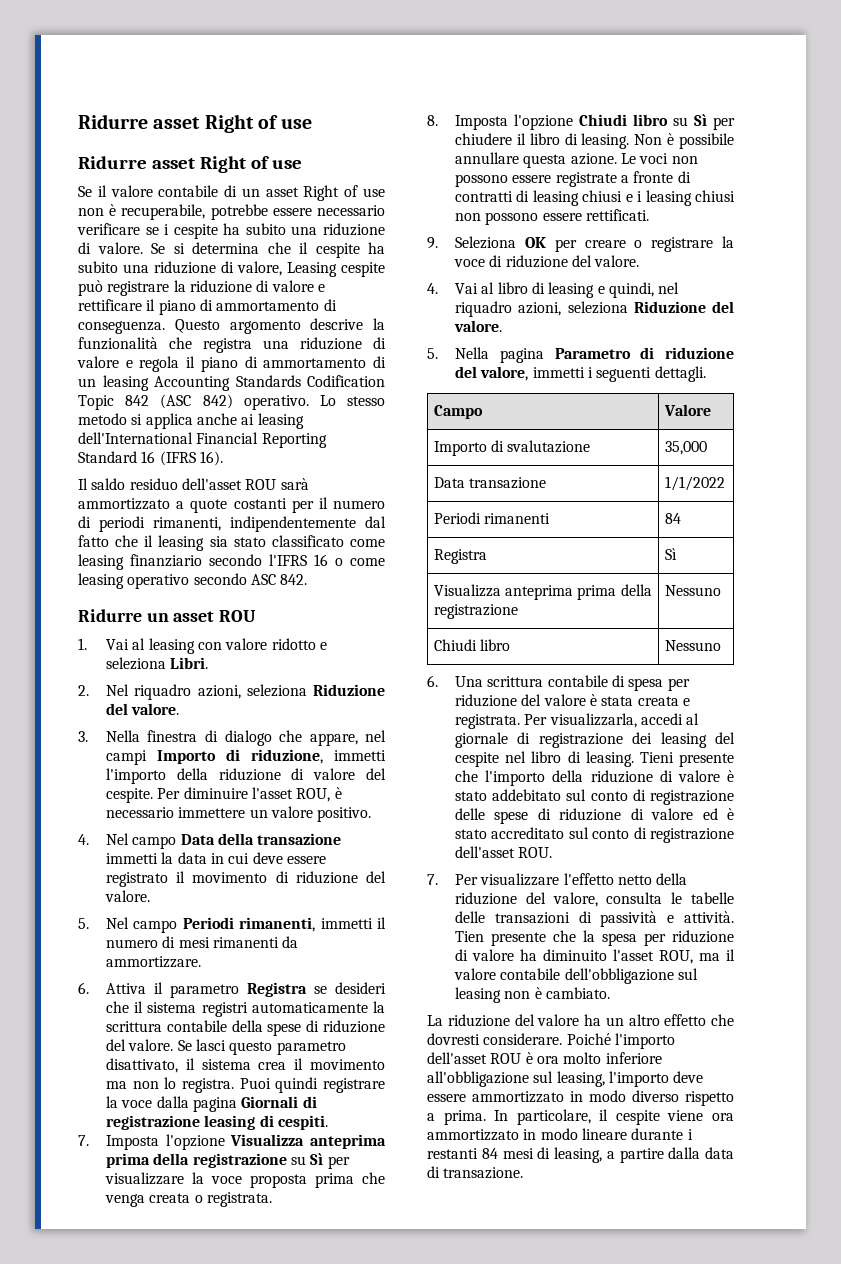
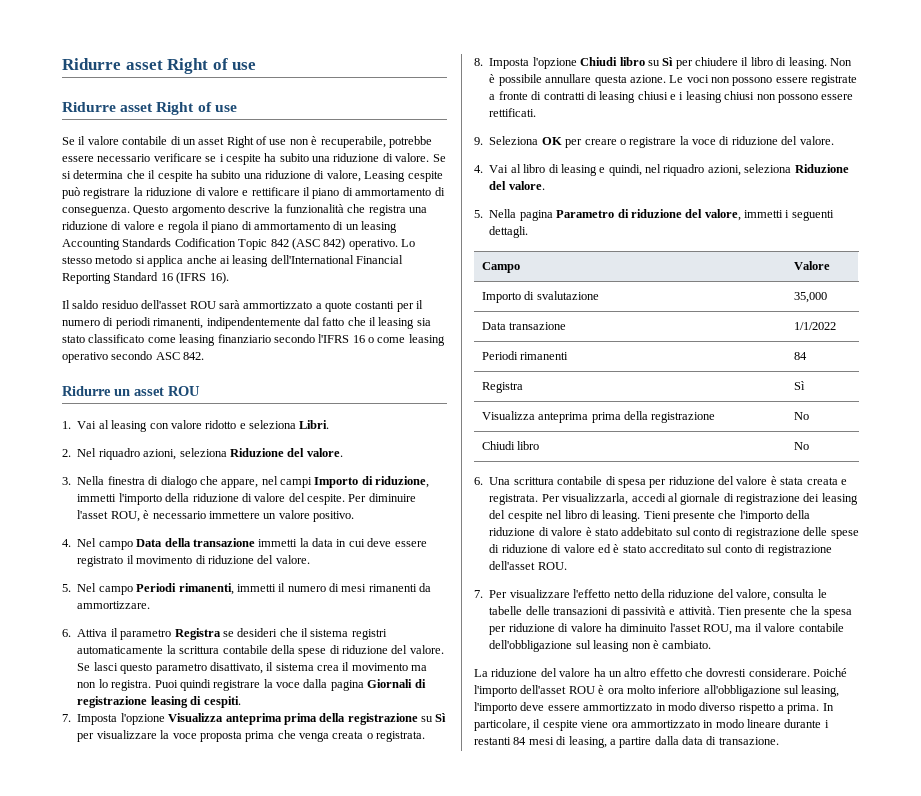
[664,585,721,596] Nessuno -> [793,412,809,420] No
[664,640,721,651] Nessuno -> [793,442,809,450] No

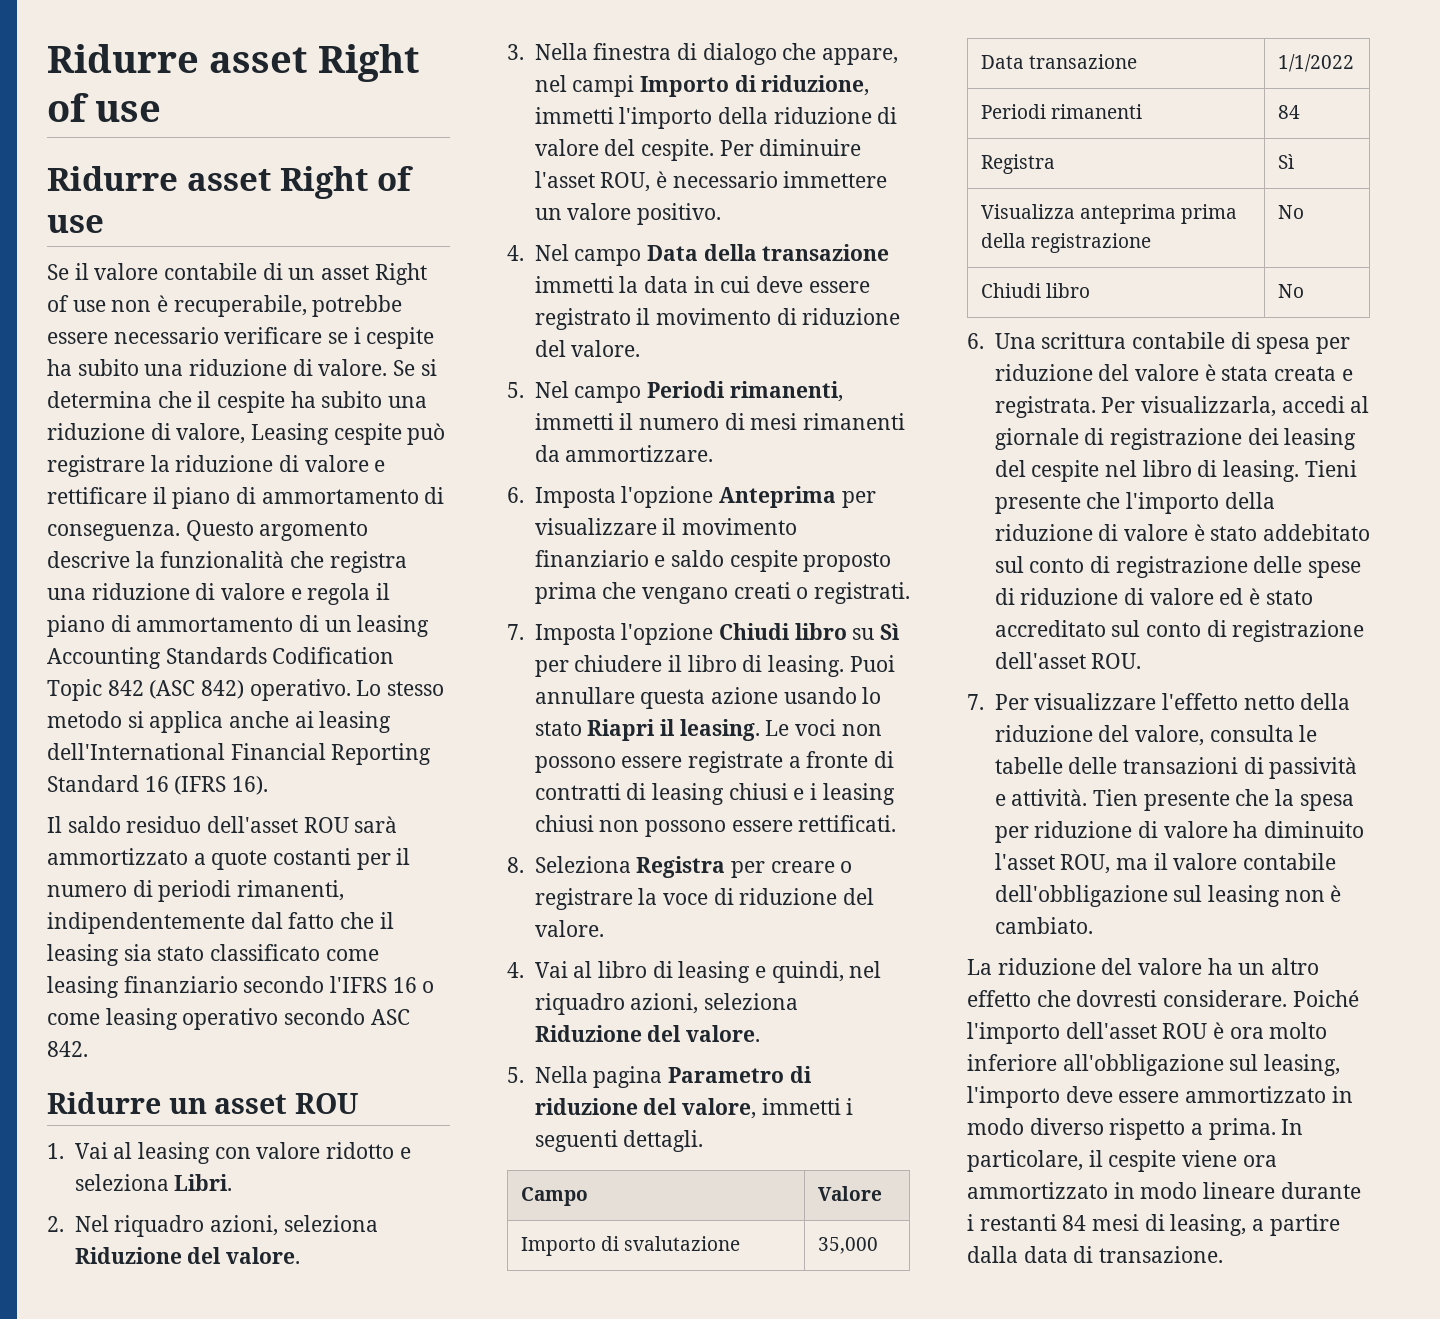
[77,628,387,640] [77,645,444,657] [77,662,428,674] [77,679,426,691] [77,696,241,708] [62,713,447,725] [77,730,426,742] [474,58,483,66] Attiva il parametro Registra se desideri che il sistema registri automaticamente la scrittura contabile della spese di riduzione del valore. Se lasci questo parametro disattivato, il sistema crea il movimento ma non lo registra. Puoi quindi registrare la voce dalla pagina Giornali di registrazione leasing di cespiti. // 7. Imposta l'opzione Visualizza anteprima prima della registrazione su Sì per visualizzare la voce proposta prima che venga creata o registrata. // 8. -> [534,486,876,508] [534,518,797,535] [534,550,892,572] [534,582,910,604] [507,624,524,640] Imposta l'opzione Anteprima per visualizzare il movimento finanziario e saldo cespite proposto prima che vengano creati o registrati. // 7.
[829,58,852,66] [489,74,666,86] Non è possibile annullare questa azione. -> [849,655,895,672] [534,687,882,709] [534,719,760,741] Puoi annullare questa azione usando lo stato Riapri il leasing.
[474,136,562,145] 9. Seleziona OK -> [507,856,726,878] 8. Seleziona Registra

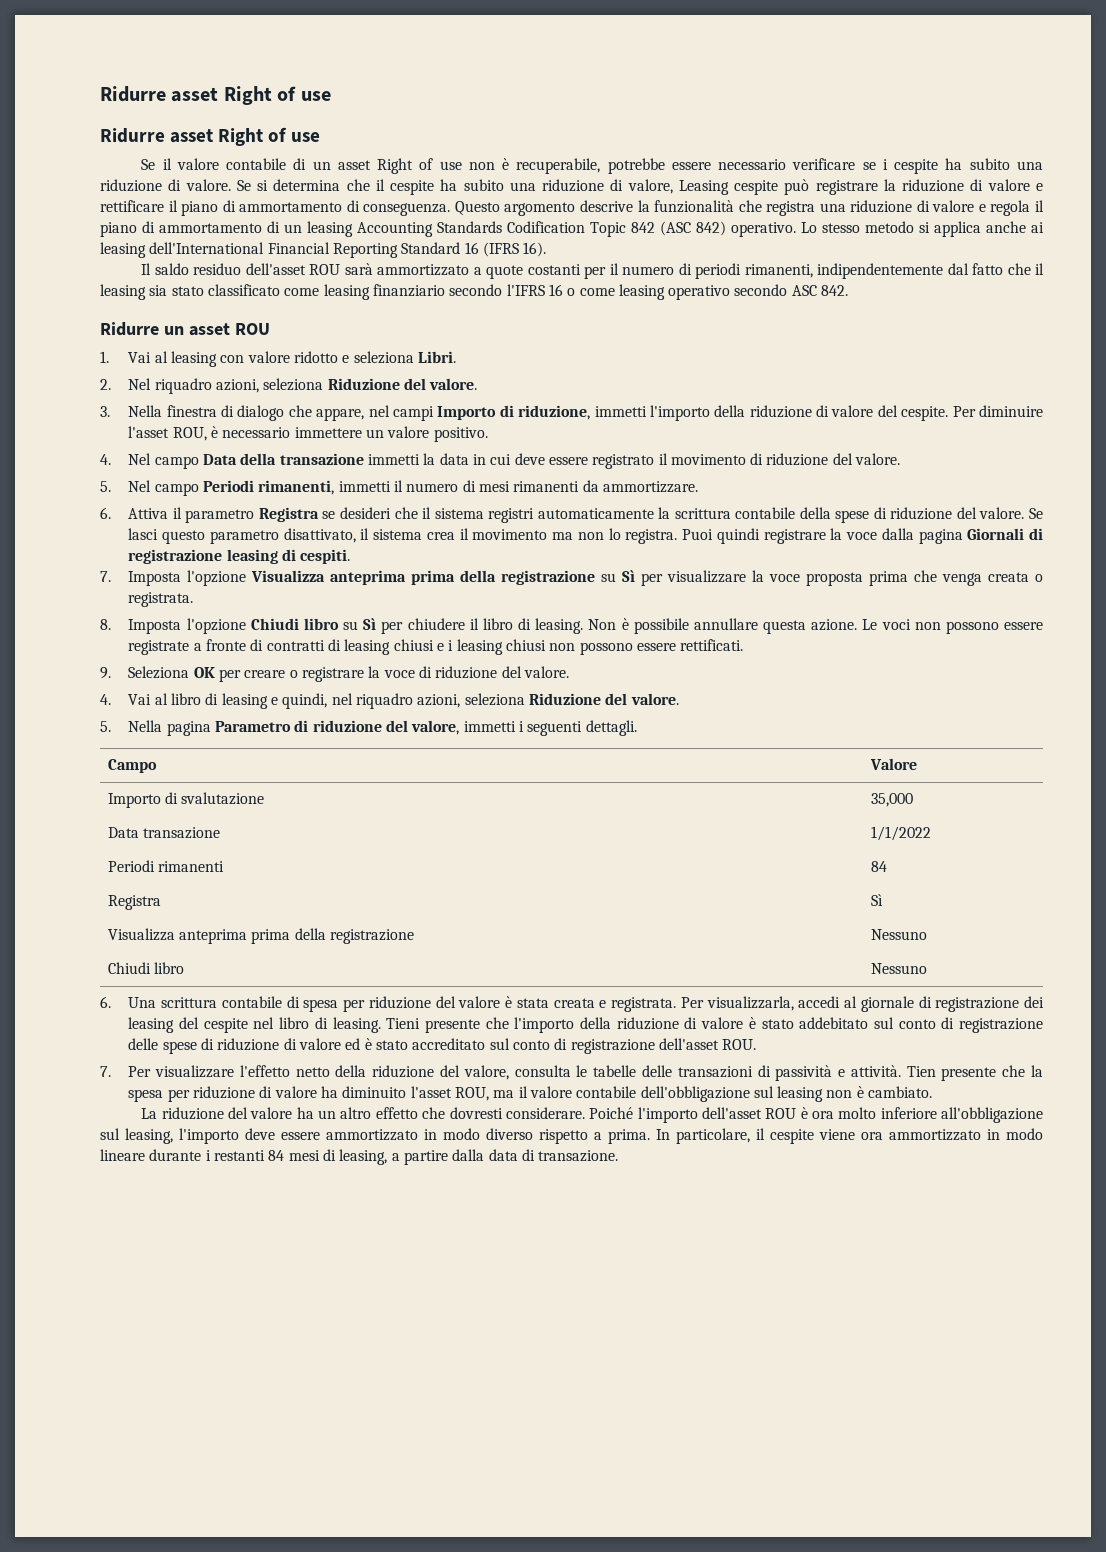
[534,486,876,508] [534,518,797,535] [534,550,892,572] [534,582,910,604] [507,624,524,640] Imposta l'opzione Anteprima per visualizzare il movimento finanziario e saldo cespite proposto prima che vengano creati o registrati. // 7. -> [128,507,1043,523] [128,528,1043,544] [128,549,351,564] [100,570,1044,586] [128,592,194,607] [100,619,111,630] Attiva il parametro Registra se desideri che il sistema registri automaticamente la scrittura contabile della spese di riduzione del valore. Se lasci questo parametro disattivato, il sistema crea il movimento ma non lo registra. Puoi quindi registrare la voce dalla pagina Giornali di registrazione leasing di cespiti. // 7. Imposta l'opzione Visualizza anteprima prima della registrazione su Sì per visualizzare la voce proposta prima che venga creata o registrata. // 8.
[849,655,895,672] [534,687,882,709] [534,719,760,741] Puoi annullare questa azione usando lo stato Riapri il leasing. -> [588,618,858,634] Non è possibile annullare questa azione.
[507,856,726,878] 8. Seleziona Registra -> [100,666,215,679] 9. Seleziona OK
[1277,205,1304,219] No -> [870,929,927,940] Nessuno
[1277,284,1304,298] No -> [870,963,927,974] Nessuno

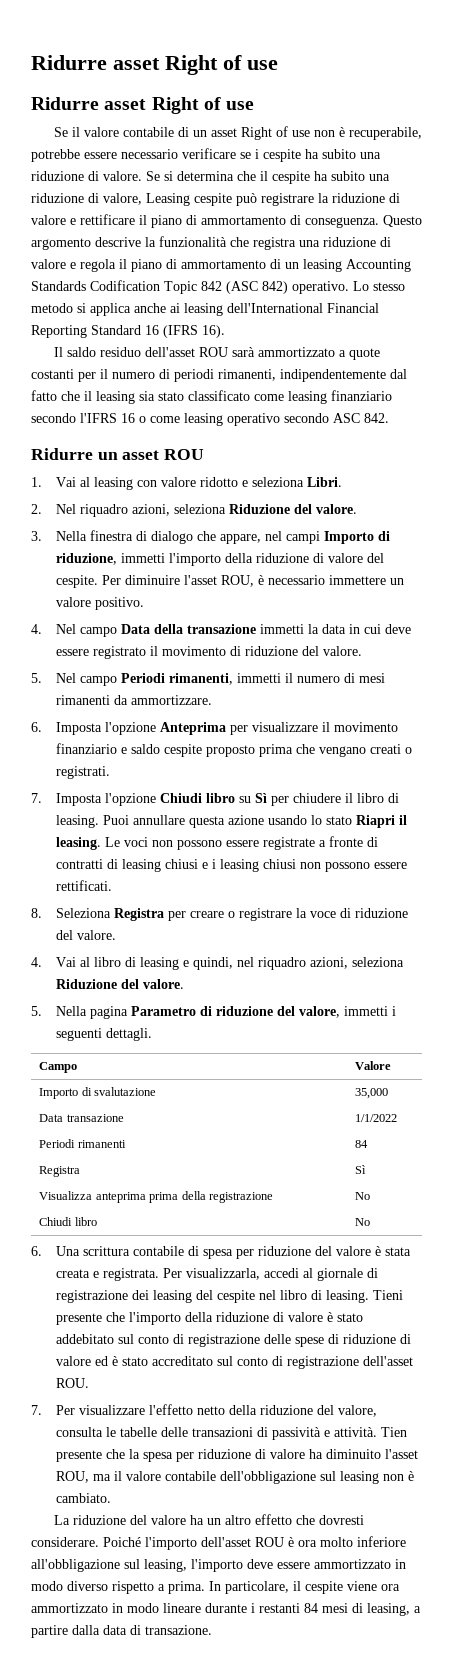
[128,507,1043,523] [128,528,1043,544] [128,549,351,564] [100,570,1044,586] [128,592,194,607] [100,619,111,630] Attiva il parametro Registra se desideri che il sistema registri automaticamente la scrittura contabile della spese di riduzione del valore. Se lasci questo parametro disattivato, il sistema crea il movimento ma non lo registra. Puoi quindi registrare la voce dalla pagina Giornali di registrazione leasing di cespiti. // 7. Imposta l'opzione Visualizza anteprima prima della registrazione su Sì per visualizzare la voce proposta prima che venga creata o registrata. // 8. -> [56,722,399,735] [56,743,413,757] [56,766,111,779] [31,793,42,803] Imposta l'opzione Anteprima per visualizzare il movimento finanziario e saldo cespite proposto prima che vengano creati o registrati. // 7.
[588,618,858,634] Non è possibile annullare questa azione. -> [103,815,408,828] [56,837,102,850] Puoi annullare questa azione usando lo stato Riapri il leasing.
[100,666,215,679] 9. Seleziona OK -> [31,908,165,921] 8. Seleziona Registra
[870,929,927,940] Nessuno -> [355,1192,371,1200] No
[870,963,927,974] Nessuno -> [355,1218,371,1226] No

